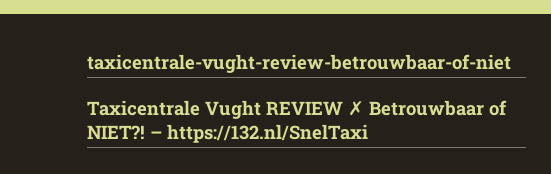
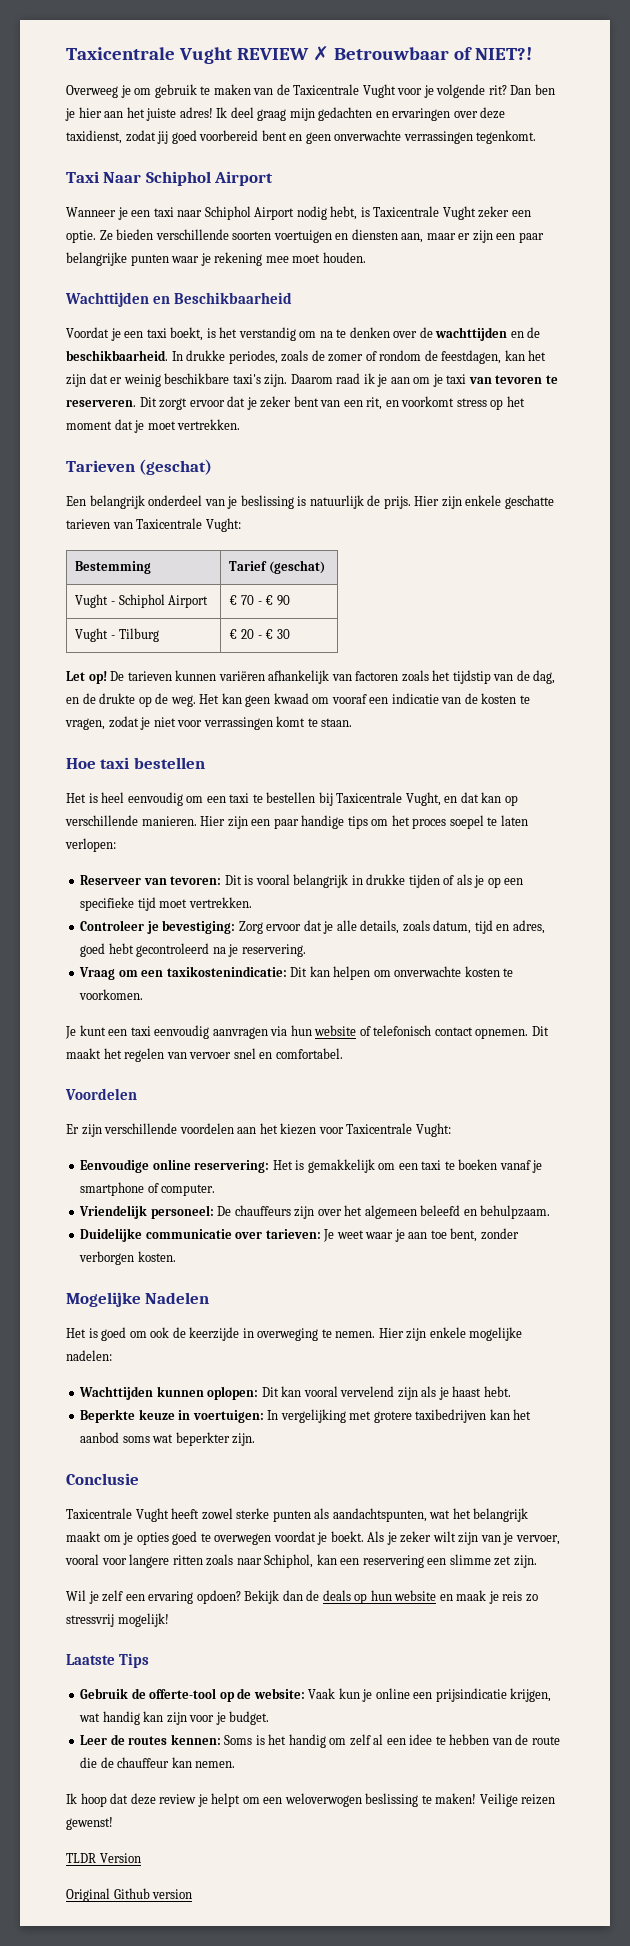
[87,54,511,73] taxicentrale-vught-review-betrouwbaar-of-niet // -> (66, 53) none
[150,124,368,143] – https://132.nl/SnelTaxi -> [66,84,555,98] [65,107,506,121] [66,130,537,144] [66,171,274,186] [66,206,531,220] [66,229,544,243] [66,252,366,266] [65,292,292,307] [66,327,541,341] [66,350,547,364] [66,373,558,387] [66,396,525,410] [66,419,241,433] [66,459,213,475] [66,495,554,509] [66,518,241,532] [75,561,152,574] [229,560,325,574] [75,594,209,608] [229,595,290,606] [75,628,159,642] [229,629,290,639] [66,670,556,684] [66,693,530,707] [65,716,353,730] [66,757,205,769] [66,792,518,806] [65,815,528,829] [65,838,116,852] [80,874,524,888] [80,897,252,911] [80,920,545,934] [80,943,306,957] [79,966,514,980] [79,989,144,1000] [65,1025,549,1039] [66,1048,343,1062] [65,1088,137,1100] [66,1123,451,1137] [80,1159,543,1173] [80,1182,216,1196] [79,1205,551,1219] [80,1228,519,1242] [79,1251,176,1265] [66,1292,210,1307] [66,1327,523,1341] [66,1350,112,1361] [79,1386,511,1400] [80,1409,532,1423] [80,1432,256,1446] [66,1473,139,1485] [66,1508,529,1522] [66,1531,560,1545] [65,1554,537,1568] [66,1590,538,1604] [66,1613,169,1627] [66,1653,149,1668] [80,1688,552,1702] [79,1711,270,1725] [80,1734,560,1748] [80,1757,236,1768] [66,1793,556,1807] [66,1817,113,1830] [66,1853,141,1863] [66,1888,193,1902] // Overweeg je om gebruik te maken van de Taxicentrale Vught voor je volgende rit? Dan ben je hier aan het juiste adres! Ik deel graag mijn gedachten en ervaringen over deze taxidienst, zodat jij goed voorbereid bent en geen onverwachte verrassingen tegenkomt. // Taxi Naar Schiphol Airport // Wanneer je een taxi naar Schiphol Airport nodig hebt, is Taxicentrale Vught zeker een optie. Ze bieden verschillende soorten voertuigen en diensten aan, maar er zijn een paar belangrijke punten waar je rekening mee moet houden. // Wachttijden en Beschikbaarheid // Voordat je een taxi boekt, is het verstandig om na te denken over de wachttijden en de beschikbaarheid. In drukke periodes, zoals de zomer of rondom de feestdagen, kan het zijn dat er weinig beschikbare taxi's zijn. Daarom raad ik je aan om je taxi van tevoren te reserveren. Dit zorgt ervoor dat je zeker bent van een rit, en voorkomt stress op het moment dat je moet vertrekken. // Tarieven (geschat) // Een belangrijk onderdeel van je beslissing is natuurlijk de prijs. Hier zijn enkele geschatte tarieven van Taxicentrale Vught: // Bestemming | Tarief (geschat) // Vught - Schiphol Airport | € 70 - € 90 // Vught - Tilburg | € 20 - € 30 // Let op! De tarieven kunnen variëren afhankelijk van factoren zoals het tijdstip van de dag, en de drukte op de weg. Het kan geen kwaad om vooraf een indicatie van de kosten te vragen, zodat je niet voor verrassingen komt te staan. // Hoe taxi bestellen // Het is heel eenvoudig om een taxi te bestellen bij Taxicentrale Vught, en dat kan op verschillende manieren. Hier zijn een paar handige tips om het proces soepel te laten verlopen: // Reserveer van tevoren: Dit is vooral belangrijk in drukke tijden of als je op een specifieke tijd moet vertrekken. // Controleer je bevestiging: Zorg ervoor dat je alle details, zoals datum, tijd en adres, goed hebt gecontroleerd na je reservering. // Vraag om een taxikostenindicatie: Dit kan helpen om onverwachte kosten te voorkomen. // Je kunt een taxi eenvoudig aanvragen via hun website of telefonisch contact opnemen. Dit maakt het regelen van vervoer snel en comfortabel. // Voordelen // Er zijn verschillende voordelen aan het kiezen voor Taxicentrale Vught: // Eenvoudige online reservering: Het is gemakkelijk om een taxi te boeken vanaf je smartphone of computer. // Vriendelijk personeel: De chauffeurs zijn over het algemeen beleefd en behulpzaam. // Duidelijke communicatie over tarieven: Je weet waar je aan toe bent, zonder verborgen kosten. // Mogelijke Nadelen // Het is goed om ook de keerzijde in overweging te nemen. Hier zijn enkele mogelijke nadelen: // Wachttijden kunnen oplopen: Dit kan vooral vervelend zijn als je haast hebt. // Beperkte keuze in voertuigen: In vergelijking met grotere taxibedrijven kan het aanbod soms wat beperkter zijn. // Conclusie // Taxicentrale Vught heeft zowel sterke punten als aandachtspunten, wat het belangrijk maakt om je opties goed te overwegen voordat je boekt. Als je zeker wilt zijn van je vervoer, vooral voor langere ritten zoals naar Schiphol, kan een reservering een slimme zet zijn. // Wil je zelf een ervaring opdoen? Bekijk dan de deals op hun website en maak je reis zo stressvrij mogelijk! // Laatste Tips // Gebruik de offerte-tool op de website: Vaak kun je online een prijsindicatie krijgen, wat handig kan zijn voor je budget. // Leer de routes kennen: Soms is het handig om zelf al een idee te hebben van de route die de chauffeur kan nemen. // Ik hoop dat deze review je helpt om een weloverwogen beslissing te maken! Veilige reizen gewenst! // TLDR Version // Original Github version

